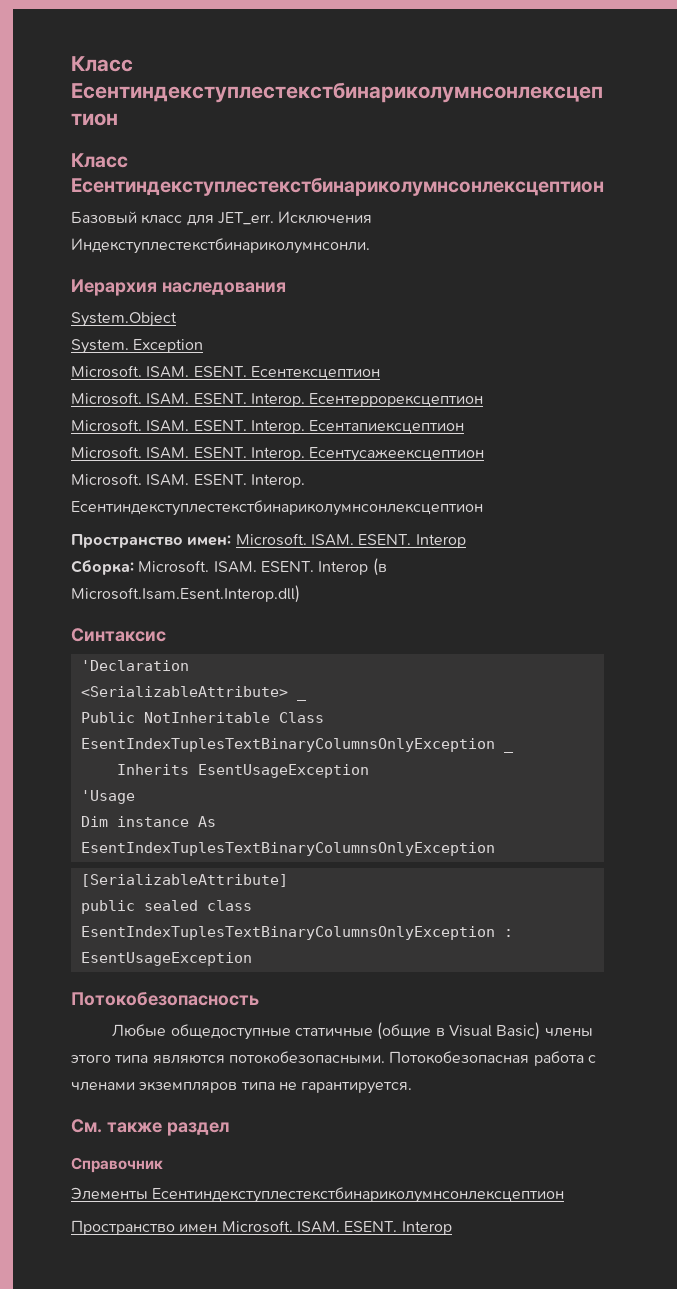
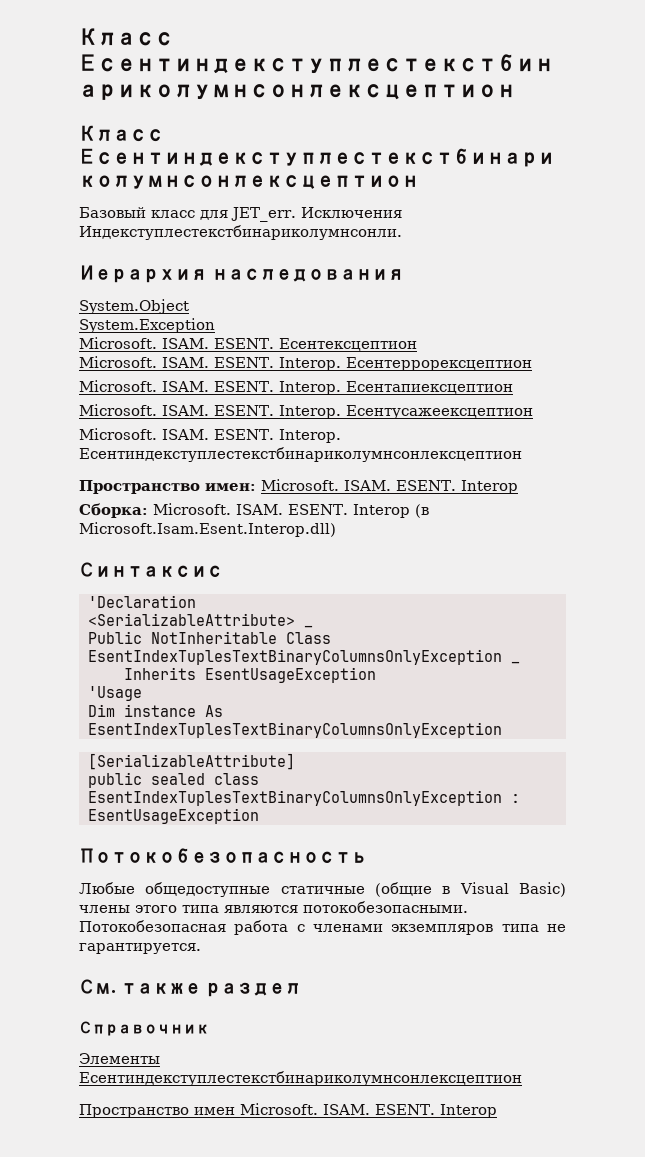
[71,339,204,354] System. Exception -> [79,318,215,333] System.Exception

